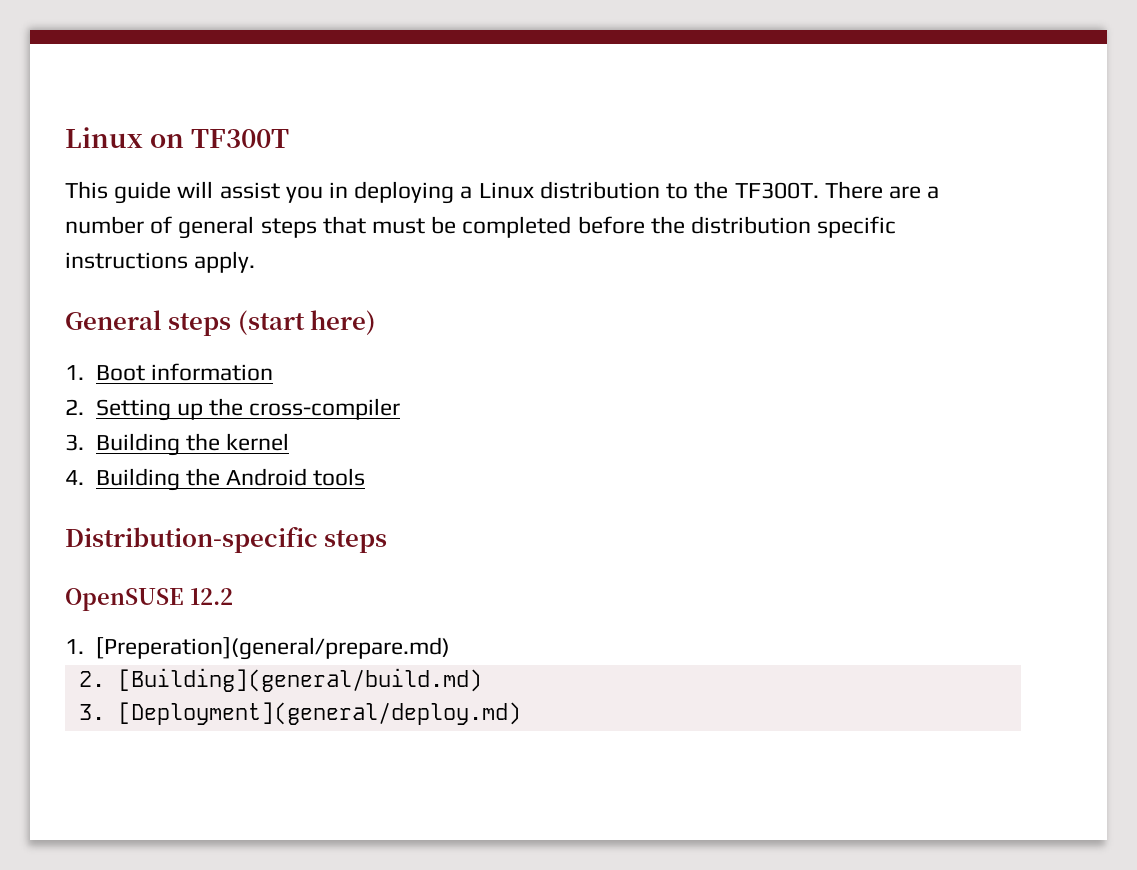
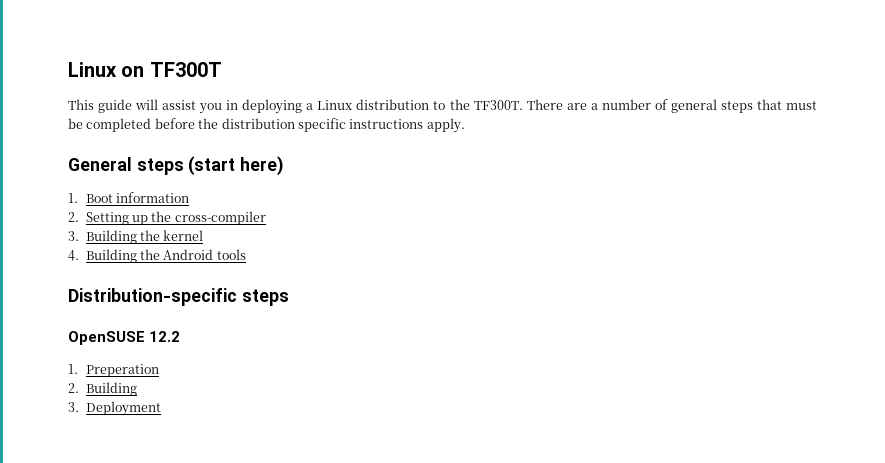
[95,637,450,660] [78,668,482,692] [78,702,521,725] [Preperation](general/prepare.md) // 2. [Building](general/build.md) // 3. [Deployment](general/deploy.md) -> [85,364,159,377] [68,382,137,396] [68,401,161,416] Preperation // 2. Building // 3. Deployment

